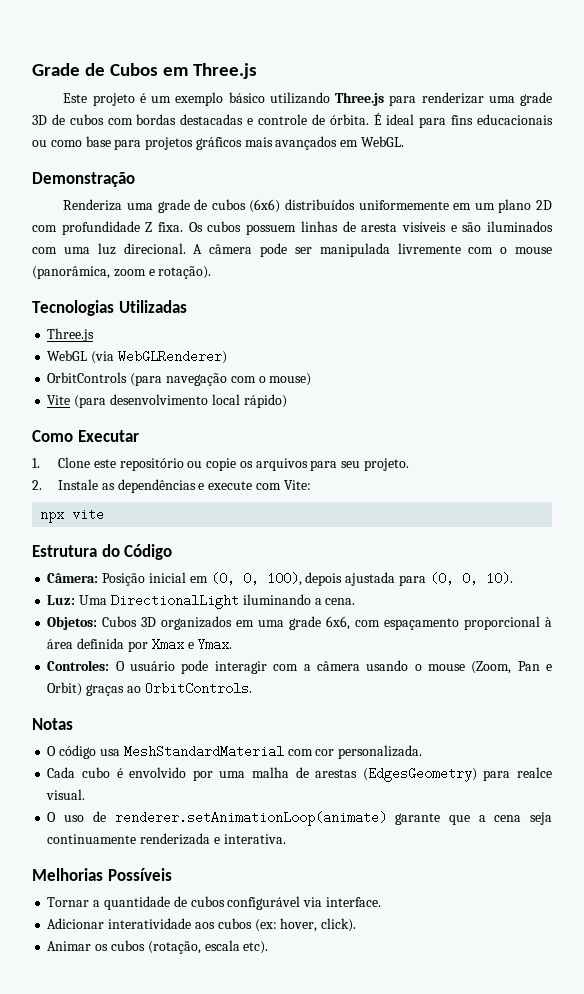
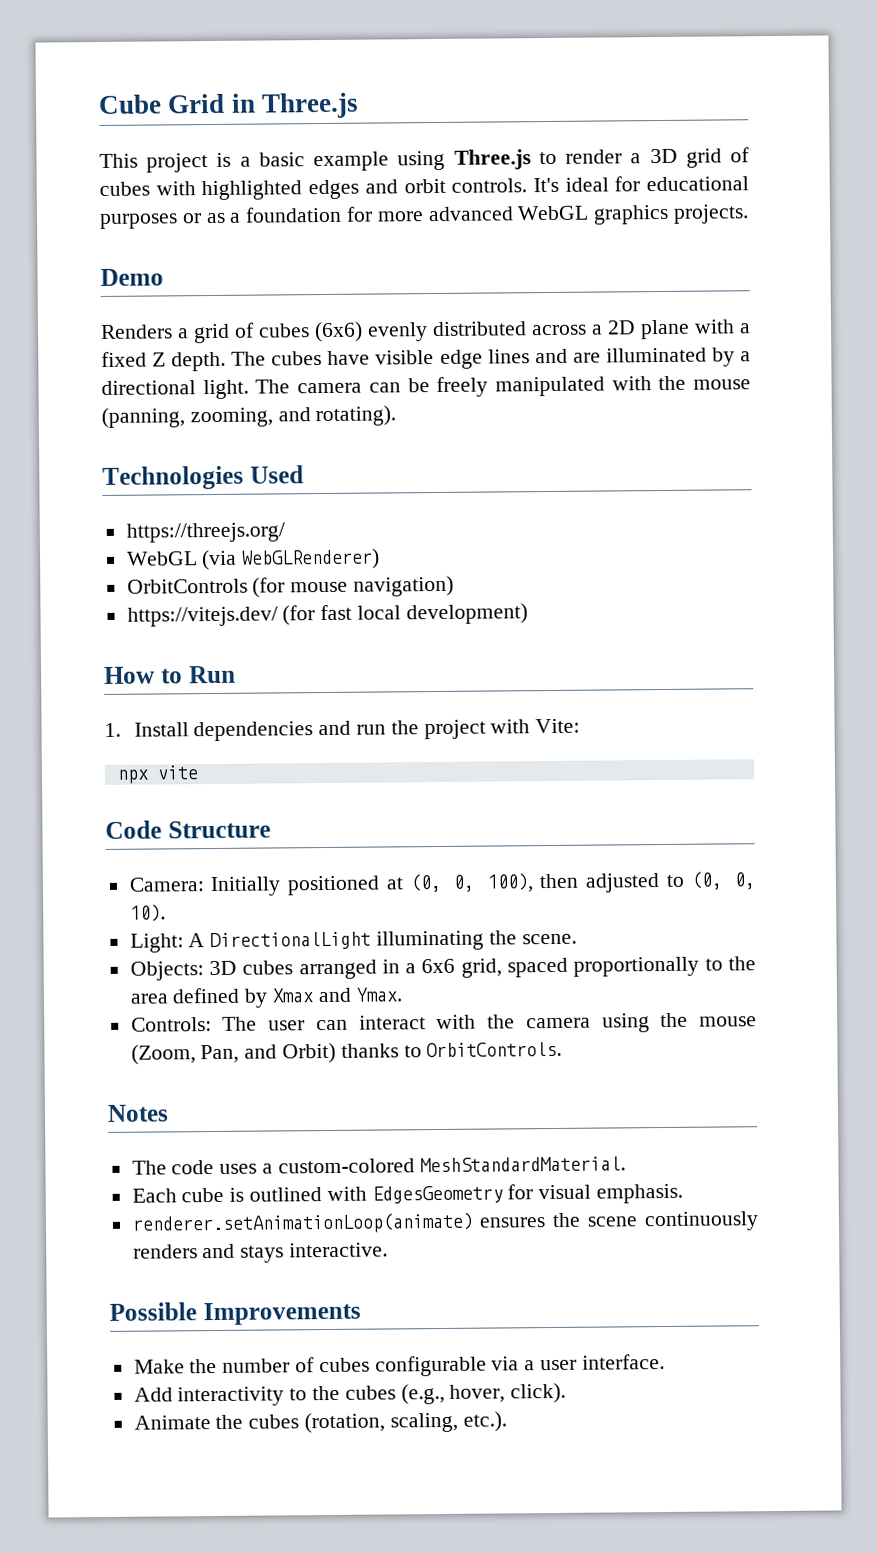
[32,63,257,79] [63,92,552,106] [32,113,553,128] [32,136,405,150] [32,172,135,187] [63,199,552,213] [32,221,553,235] [32,243,552,257] [32,266,212,279] [32,300,187,316] [47,328,95,342] [47,350,227,364] [47,372,312,386] [47,394,287,408] [32,430,139,442] [32,457,409,471] [32,479,311,493] [40,508,105,523] [32,544,173,560] [47,572,513,586] [47,594,356,609] [47,616,552,630] [47,638,233,652] [47,660,553,674] [47,682,252,696] [32,718,73,730] [47,745,423,759] [47,767,553,782] [46,789,86,800] [47,811,552,826] [47,833,286,845] [32,868,172,881] [47,896,381,910] [47,918,357,932] [47,940,269,954] Grade de Cubos em Three.js // Este projeto é um exemplo básico utilizando Three.js para renderizar uma grade 3D de cubos com bordas destacadas e controle de órbita. É ideal para fins educacionais ou como base para projetos gráficos mais avançados em WebGL. // Demonstração // Renderiza uma grade de cubos (6x6) distribuídos uniformemente em um plano 2D com profundidade Z fixa. Os cubos possuem linhas de aresta visíveis e são iluminados com uma luz direcional. A câmera pode ser manipulada livremente com o mouse (panorâmica, zoom e rotação). // Tecnologias Utilizadas // Three.js // WebGL (via WebGLRenderer) // OrbitControls (para navegação com o mouse) // Vite (para desenvolvimento local rápido) // Como Executar // 1. Clone este repositório ou copie os arquivos para seu projeto. // 2. Instale as dependências e execute com Vite: // npx vite // Estrutura do Código // Câmera: Posição inicial em (0, 0, 100), depois ajustada para (0, 0, 10). // Luz: Uma DirectionalLight iluminando a cena. // Objetos: Cubos 3D organizados em uma grade 6x6, com espaçamento proporcional à área definida por Xmax e Ymax. // Controles: O usuário pode interagir com a câmera usando o mouse (Zoom, Pan e Orbit) graças ao OrbitControls. // Notas // O código usa MeshStandardMaterial com cor personalizada. // Cada cubo é envolvido por uma malha de arestas (EdgesGeometry) para realce visual. // O uso de renderer.setAnimationLoop(animate) garante que a cena seja continuamente renderizada e interativa. // Melhorias Possíveis // Tornar a quantidade de cubos configurável via interface. // Adicionar interatividade aos cubos (ex: hover, click). // Animar os cubos (rotação, escala etc). -> [98,92,359,119] [99,147,751,173] [99,176,749,201] [99,204,750,229] [100,268,164,286] [100,319,751,344] [101,347,752,372] [101,375,751,400] [101,405,397,428] [102,465,304,490] [125,522,285,543] [125,548,381,571] [126,575,455,598] [126,603,528,627] [104,665,236,684] [104,718,581,742] [116,765,199,784] [105,820,271,839] [128,871,756,897] [129,904,166,922] [129,930,577,953] [129,956,756,981] [129,987,402,1008] [130,1012,758,1033] [130,1041,563,1065] [107,1104,169,1122] [131,1156,626,1175] [131,1183,684,1204] [131,1211,759,1235] [132,1242,389,1263] [109,1301,361,1326] [133,1354,665,1377] [133,1382,567,1407] [133,1411,507,1434] Cube Grid in Three.js // This project is a basic example using Three.js to render a 3D grid of cubes with highlighted edges and orbit controls. It's ideal for educational purposes or as a foundation for more advanced WebGL graphics projects. // Demo // Renders a grid of cubes (6x6) evenly distributed across a 2D plane with a fixed Z depth. The cubes have visible edge lines and are illuminated by a directional light. The camera can be freely manipulated with the mouse (panning, zooming, and rotating). // Technologies Used // https://threejs.org/ // WebGL (via WebGLRenderer) // OrbitControls (for mouse navigation) // https://vitejs.dev/ (for fast local development) // How to Run // 1. Install dependencies and run the project with Vite: // npx vite // Code Structure // Camera: Initially positioned at (0, 0, 100), then adjusted to (0, 0, 10). // Light: A DirectionalLight illuminating the scene. // Objects: 3D cubes arranged in a 6x6 grid, spaced proportionally to the area defined by Xmax and Ymax. // Controls: The user can interact with the camera using the mouse (Zoom, Pan, and Orbit) thanks to OrbitControls. // Notes // The code uses a custom-colored MeshStandardMaterial. // Each cube is outlined with EdgesGeometry for visual emphasis. // renderer.setAnimationLoop(animate) ensures the scene continuously renders and stays interactive. // Possible Improvements // Make the number of cubes configurable via a user interface. // Add interactivity to the cubes (e.g., hover, click). // Animate the cubes (rotation, scaling, etc.).

